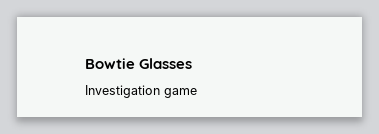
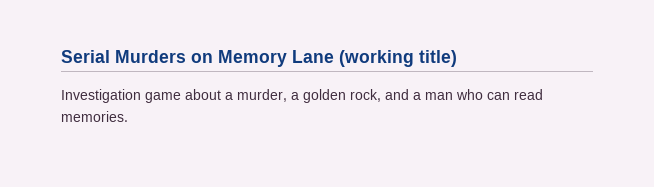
[85,58,193,69] [85,85,197,98] Bowtie Glasses // Investigation game -> [61,50,457,67] [61,89,543,103] [61,111,128,122] Serial Murders on Memory Lane (working title) // Investigation game about a murder, a golden rock, and a man who can read memories.

